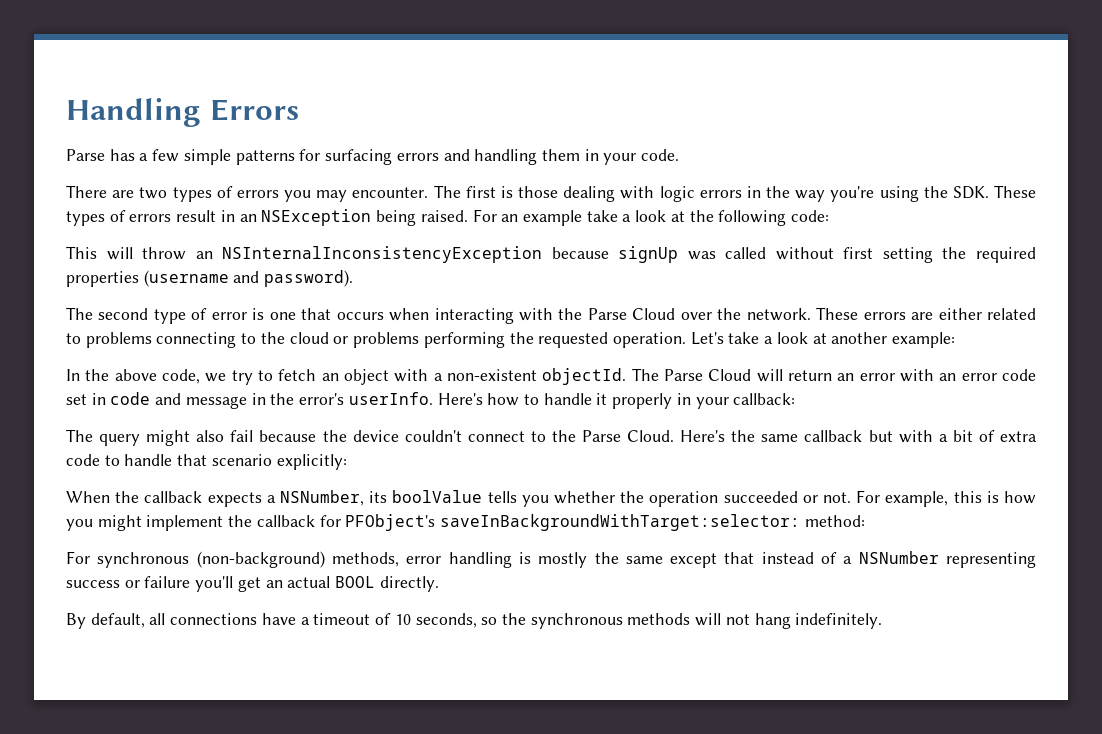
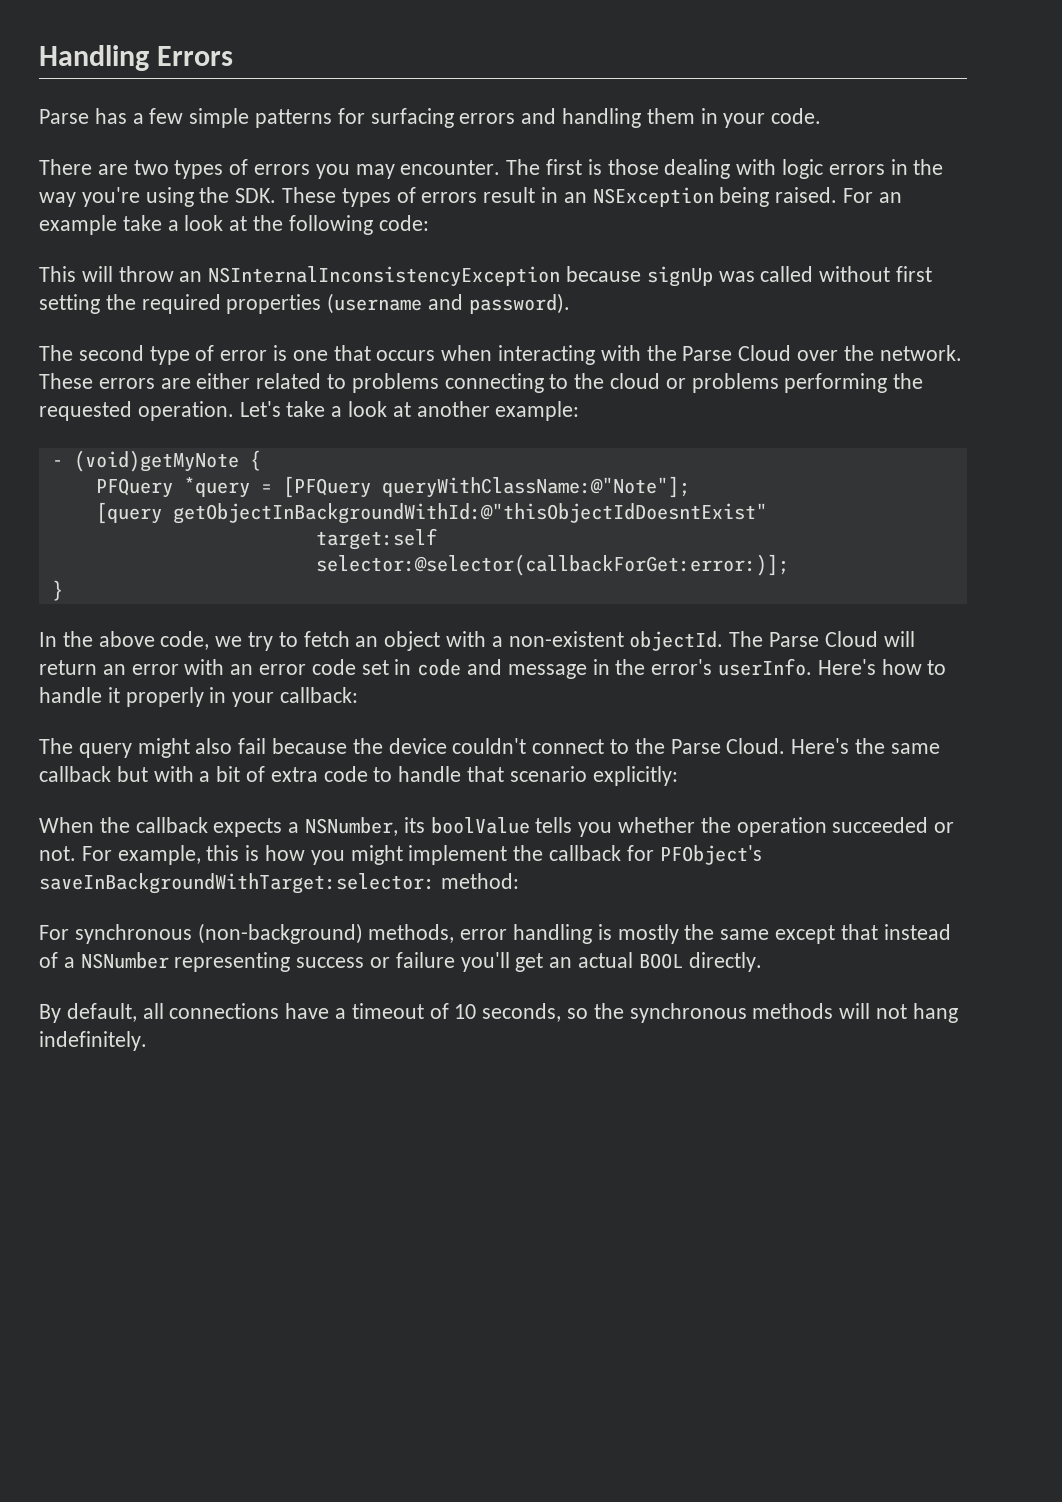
(956, 340) none -> [51,450,261,472] [95,476,690,498] [95,502,767,524] [315,528,437,550] [315,554,789,576] [51,580,63,601] // - (void)getMyNote { // PFQuery *query = [PFQuery queryWithClassName:@"Note"]; // [query getObjectInBackgroundWithId:@"thisObjectIdDoesntExist" // target:self // selector:@selector(callbackForGet:error:)]; // }

